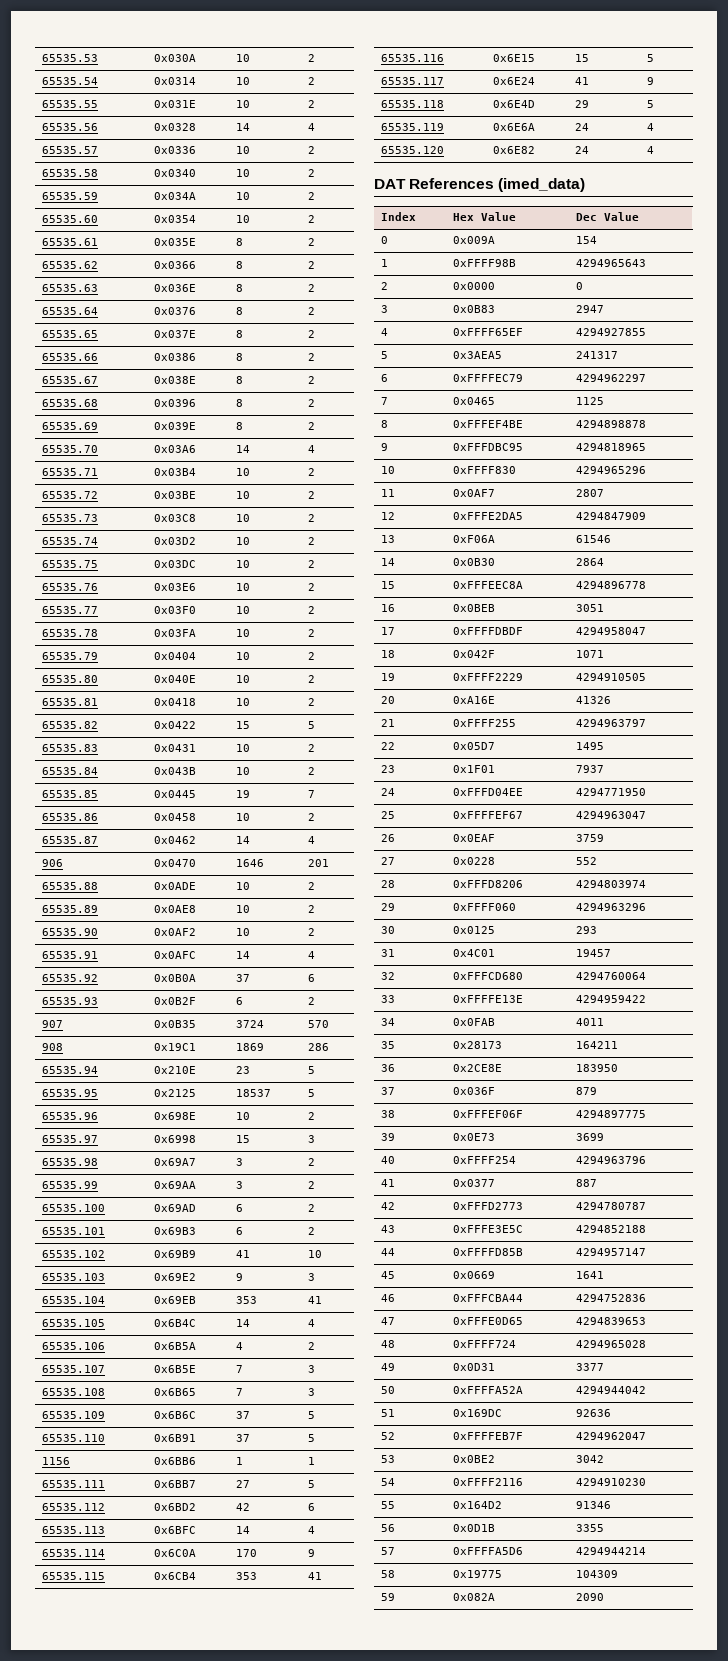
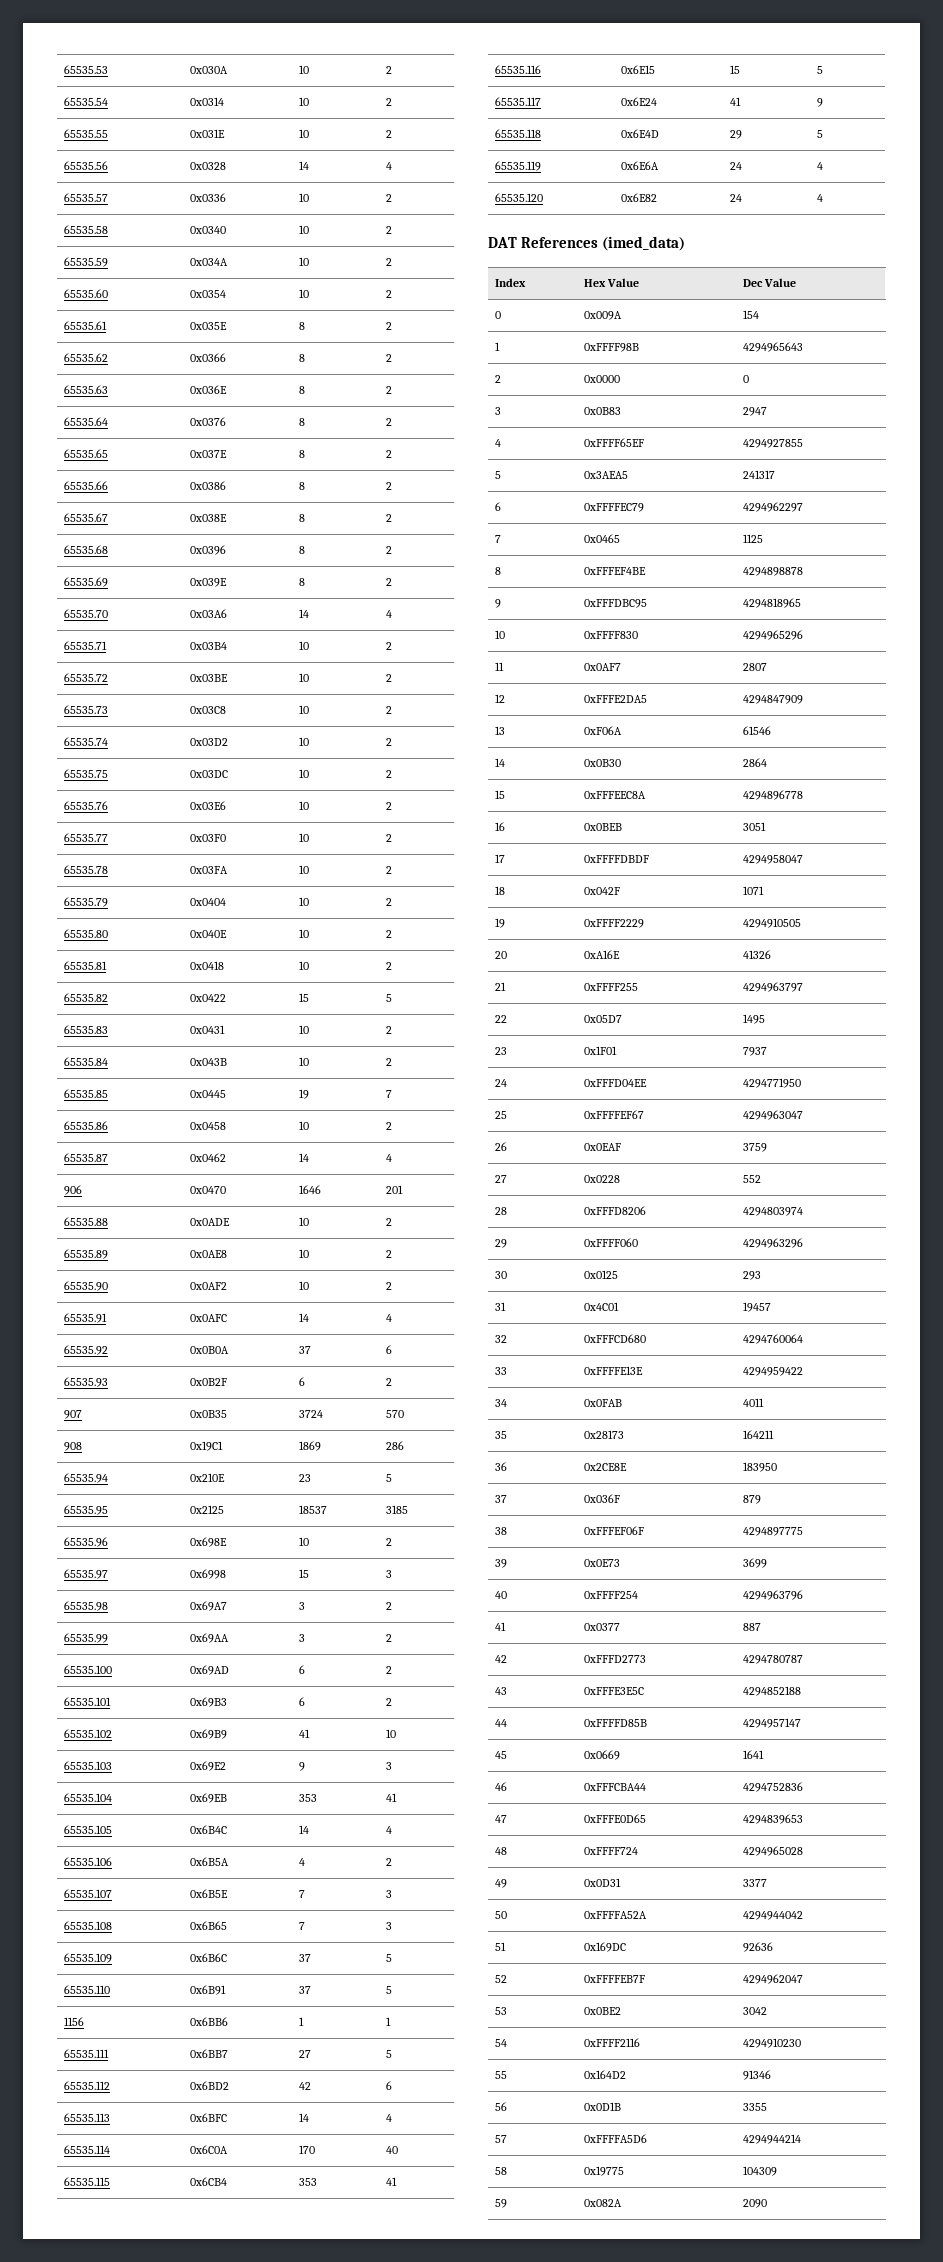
[308,1089,316,1097] 5 -> [385,1505,408,1514] 3185
[308,1549,316,1557] 9 -> [385,2146,398,2154] 40

